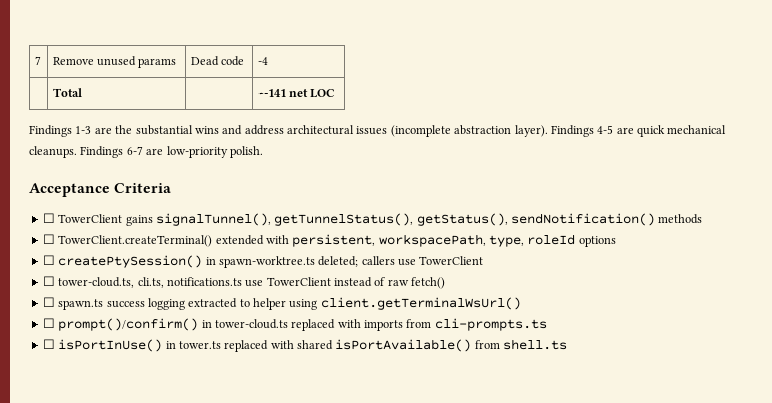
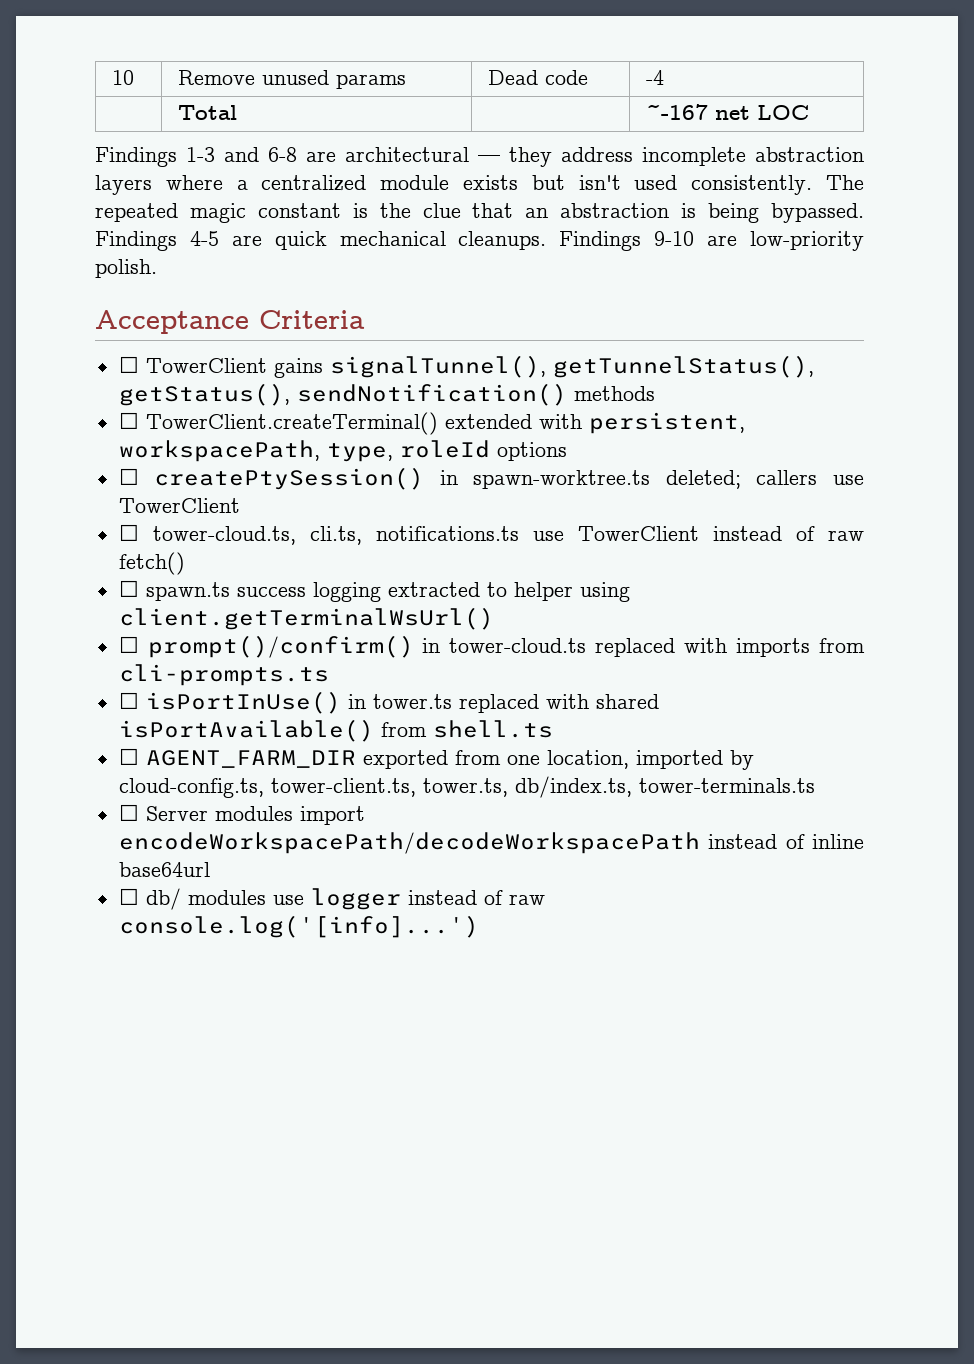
[34,56,41,65] 7 -> [112,70,135,85] 10
[257,89,286,97] ~-141 -> [646,104,709,120] ~-167
[94,125,548,137] are the substantial wins and address architectural issues (incomplete abstraction layer). -> [224,147,864,167] [95,175,864,195] [95,203,865,223] and 6-8 are architectural — they address incomplete abstraction layers where a centralized module exists but isn't used consistently. The repeated magic constant is the clue that an abstraction is being bypassed.
[126,146,143,155] 6-7 -> [654,231,695,246] 9-10
(568, 344) none -> [118,748,754,770] [118,776,815,798] [118,804,365,825] [118,832,865,854] [118,862,210,877] [118,888,545,910] [118,915,479,938] // ☐ AGENT_FARM_DIR exported from one location, imported by cloud-config.ts, tower-client.ts, tower.ts, db/index.ts, tower-terminals.ts // ☐ Server modules import encodeWorkspacePath/decodeWorkspacePath instead of inline base64url // ☐ db/ modules use logger instead of raw console.log('[info]...')

